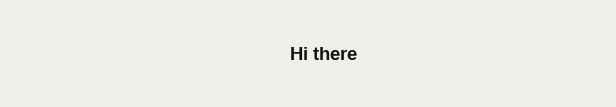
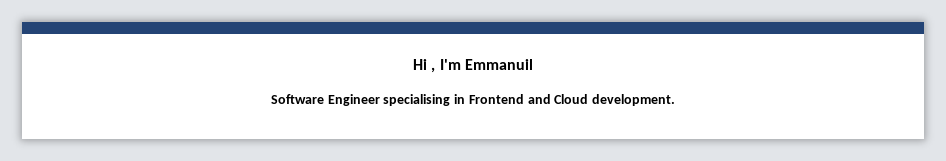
[313,47,357,60] there -> [431,59,533,73] [270,94,676,106] , I'm Emmanuil // Software Engineer specialising in Frontend and Cloud development.

